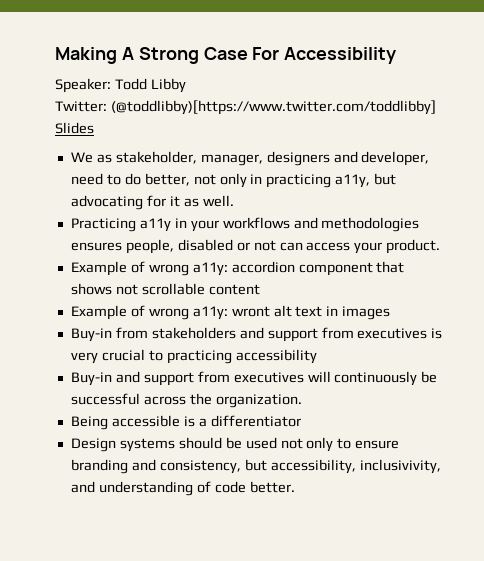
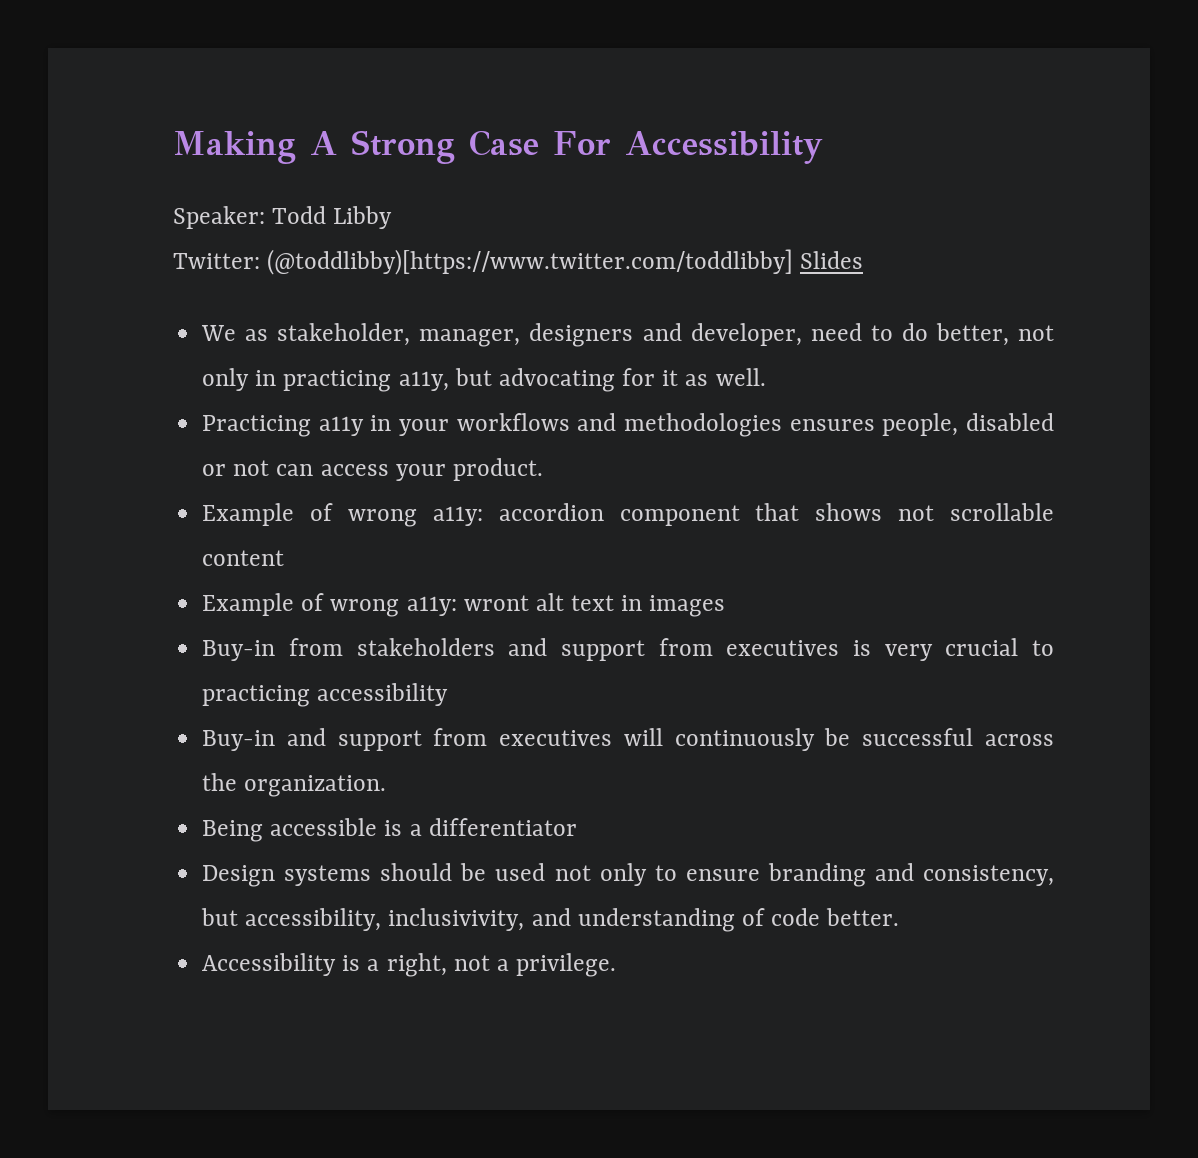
(295, 487) none -> [202,953,617,977] // Accessibility is a right, not a privilege.

